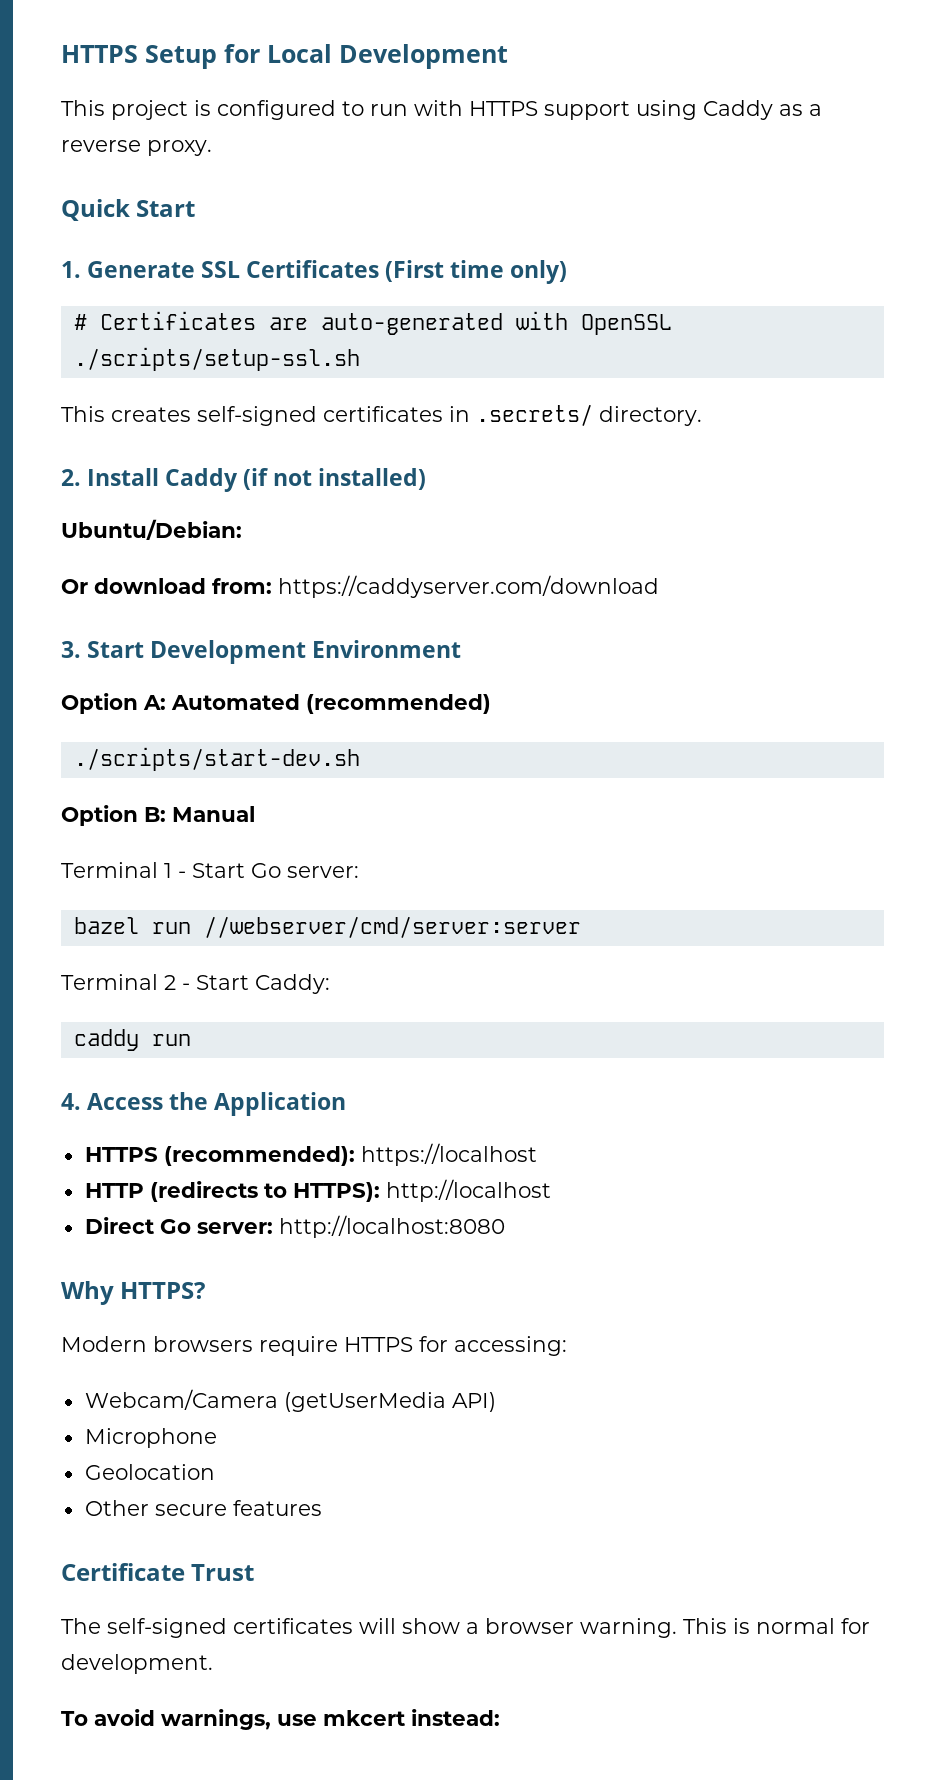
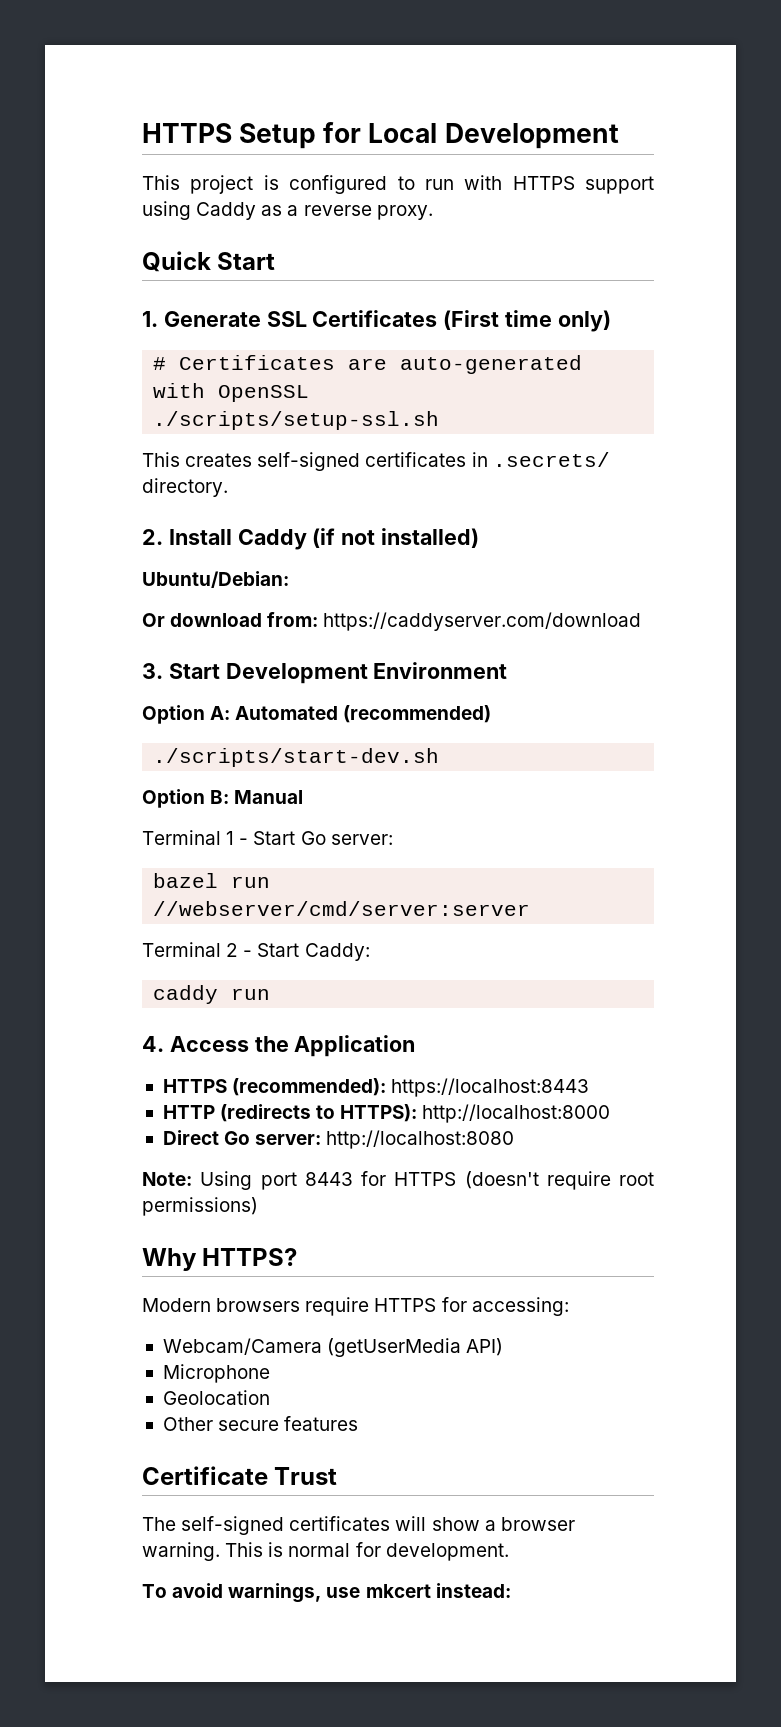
[360,1143,537,1166] https://localhost -> [391,1078,590,1097] https://localhost:8443
[385,1179,551,1202] http://localhost -> [422,1104,611,1123] http://localhost:8000
(505, 1226) none -> [142,1171,654,1190] [142,1197,258,1216] // Note: Using port 8443 for HTTPS (doesn't require root permissions)

